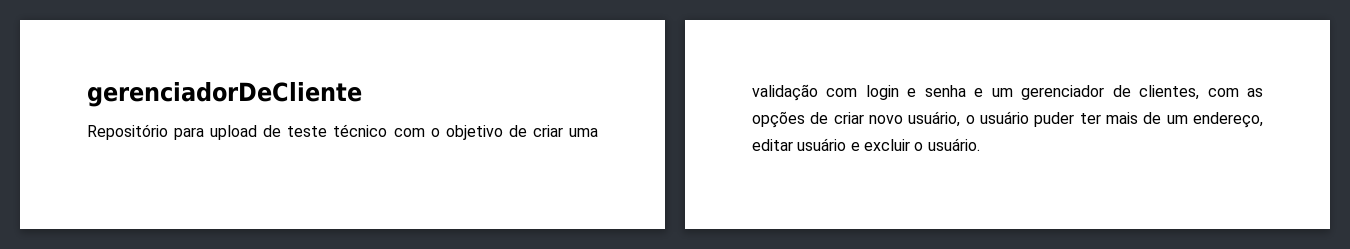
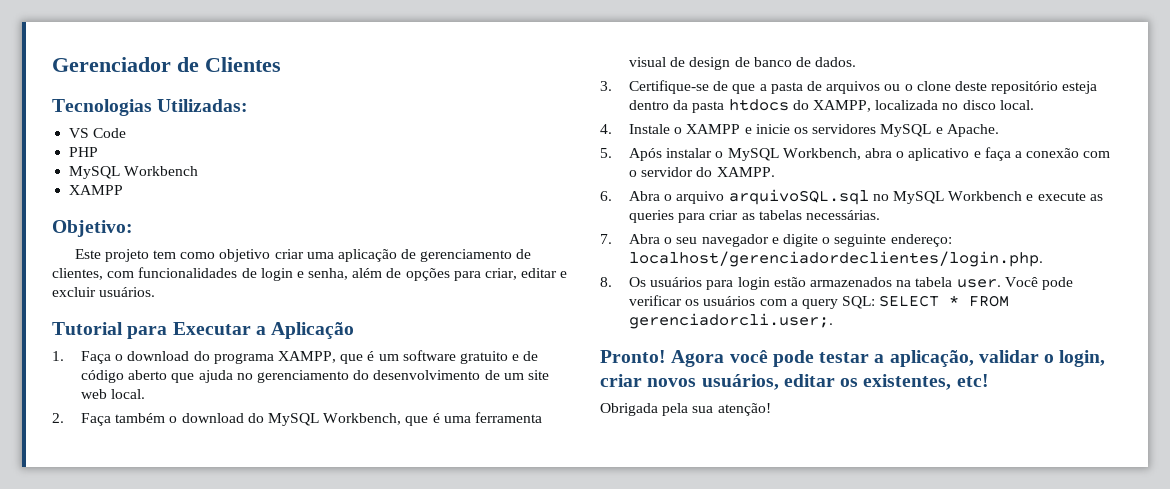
[87,82,362,107] [87,124,598,140] [752,84,1263,101] [752,111,1263,128] [752,138,980,151] gerenciadorDeCliente // Repositório para upload de teste técnico com o objetivo de criar uma validação com login e senha e um gerenciador de clientes, com as opções de criar novo usuário, o usuário puder ter mais de um endereço, editar usuário e excluir o usuário. -> [52,57,281,72] [52,99,249,116] [69,128,127,138] [69,147,99,157] [69,166,199,179] [69,185,124,195] [52,220,133,237] [74,249,532,262] [52,267,568,281] [52,287,156,297] [52,322,355,339] [52,350,539,364] [81,370,549,383] [81,389,146,399] [52,412,542,426] [629,57,857,70] [600,80,1098,94] [629,99,1034,113] [600,124,999,137] [600,147,1111,161] [629,167,775,177] [600,189,1103,205] [629,210,880,223] [600,234,952,247] [629,251,1044,267] [600,277,1073,290] [629,295,1010,309] [629,313,834,329] [600,350,1106,367] [600,374,989,390] [600,403,771,416] Gerenciador de Clientes // Tecnologias Utilizadas: // VS Code // PHP // MySQL Workbench // XAMPP // Objetivo: // Este projeto tem como objetivo criar uma aplicação de gerenciamento de clientes, com funcionalidades de login e senha, além de opções para criar, editar e excluir usuários. // Tutorial para Executar a Aplicação // 1. Faça o download do programa XAMPP, que é um software gratuito e de código aberto que ajuda no gerenciamento do desenvolvimento de um site web local. // 2. Faça também o download do MySQL Workbench, que é uma ferramenta visual de design de banco de dados. // 3. Certifique-se de que a pasta de arquivos ou o clone deste repositório esteja dentro da pasta htdocs do XAMPP, localizada no disco local. // 4. Instale o XAMPP e inicie os servidores MySQL e Apache. // 5. Após instalar o MySQL Workbench, abra o aplicativo e faça a conexão com o servidor do XAMPP. // 6. Abra o arquivo arquivoSQL.sql no MySQL Workbench e execute as queries para criar as tabelas necessárias. // 7. Abra o seu navegador e digite o seguinte endereço: localhost/gerenciadordeclientes/login.php. // 8. Os usuários para login estão armazenados na tabela user. Você pode verificar os usuários com a query SQL: SELECT * FROM gerenciadorcli.user;. // Pronto! Agora você pode testar a aplicação, validar o login, criar novos usuários, editar os existentes, etc! // Obrigada pela sua atenção!

